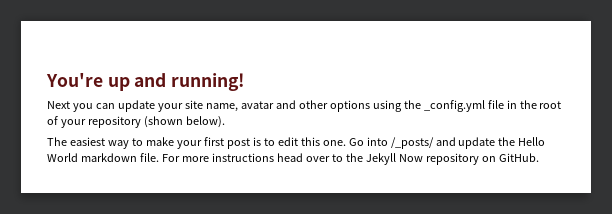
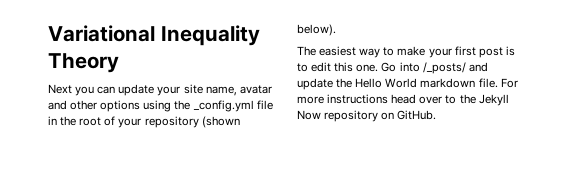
[46,73,245,91] You're up and running! -> [48,25,260,46] [48,53,119,73] Variational Inequality Theory

